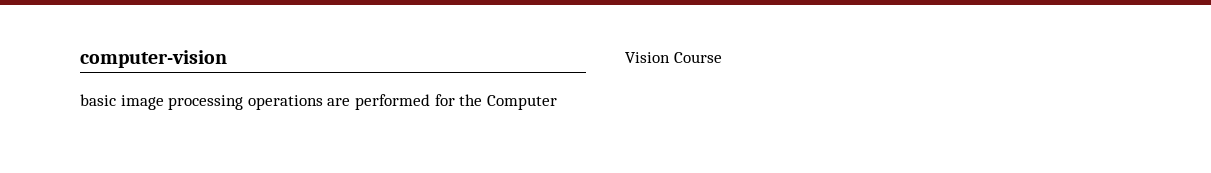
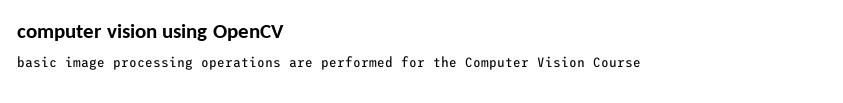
[80,50,227,68] computer-vision -> [17,24,284,41] computer vision using OpenCV

